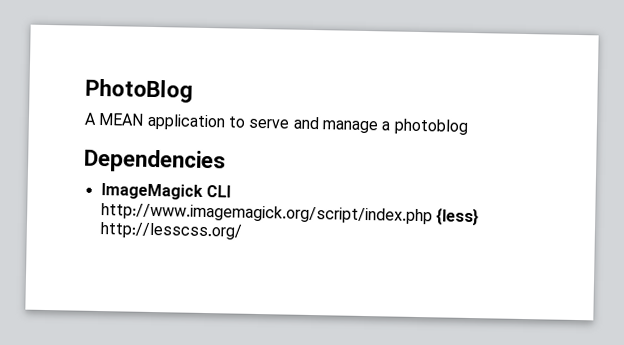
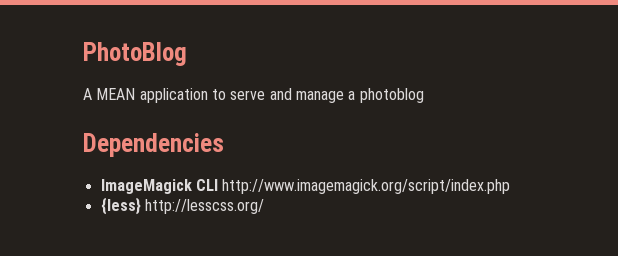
(433, 214) none -> (511, 186) //

